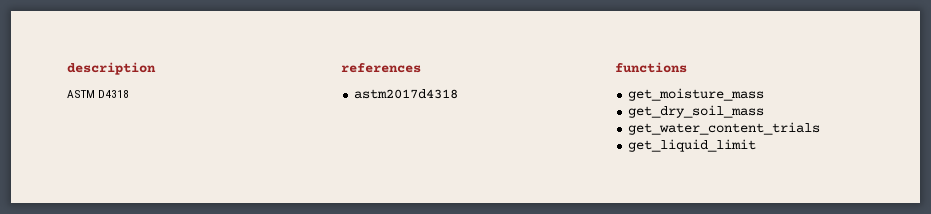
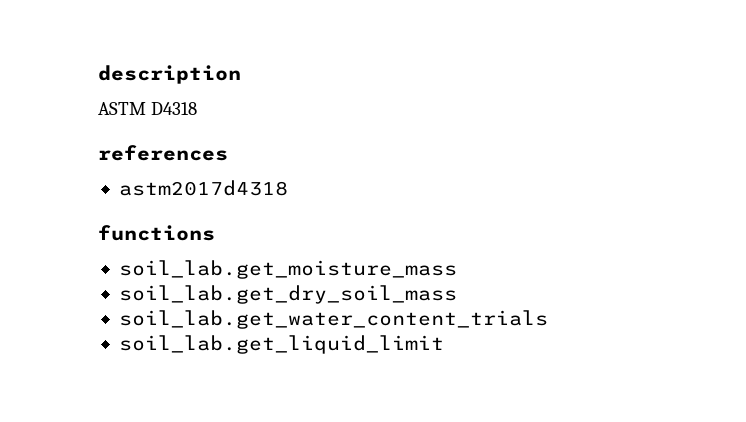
[627,88,764,101] [627,105,764,118] [627,122,820,135] [627,139,756,152] get_moisture_mass // get_dry_soil_mass // get_water_content_trials // get_liquid_limit -> [118,260,457,279] [118,285,457,304] [118,310,548,329] [118,335,444,354] soil_lab.get_moisture_mass // soil_lab.get_dry_soil_mass // soil_lab.get_water_content_trials // soil_lab.get_liquid_limit

